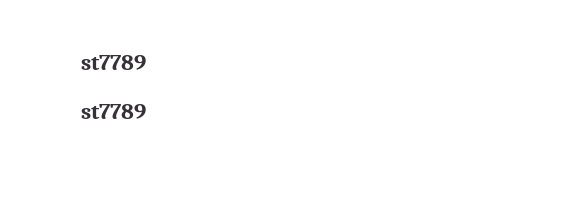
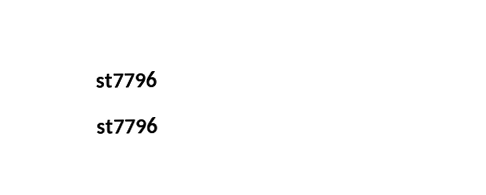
[81,55,146,70] [81,104,146,119] st7789 // st7789 -> [95,71,157,88] [96,117,158,134] st7796 // st7796

